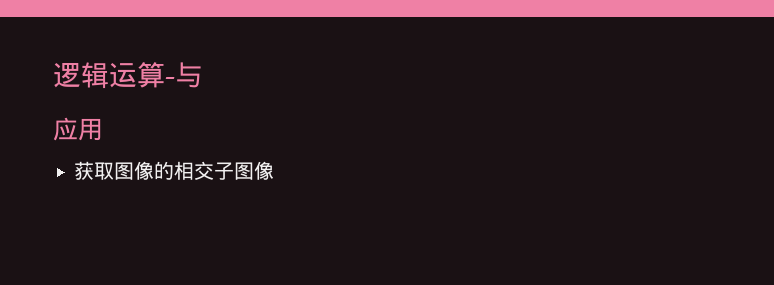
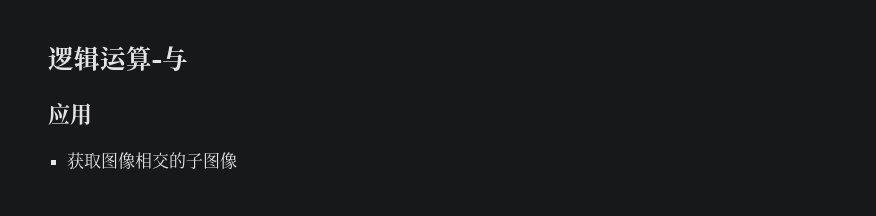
[154,161,215,180] 的相交 -> [134,152,186,169] 相交的

